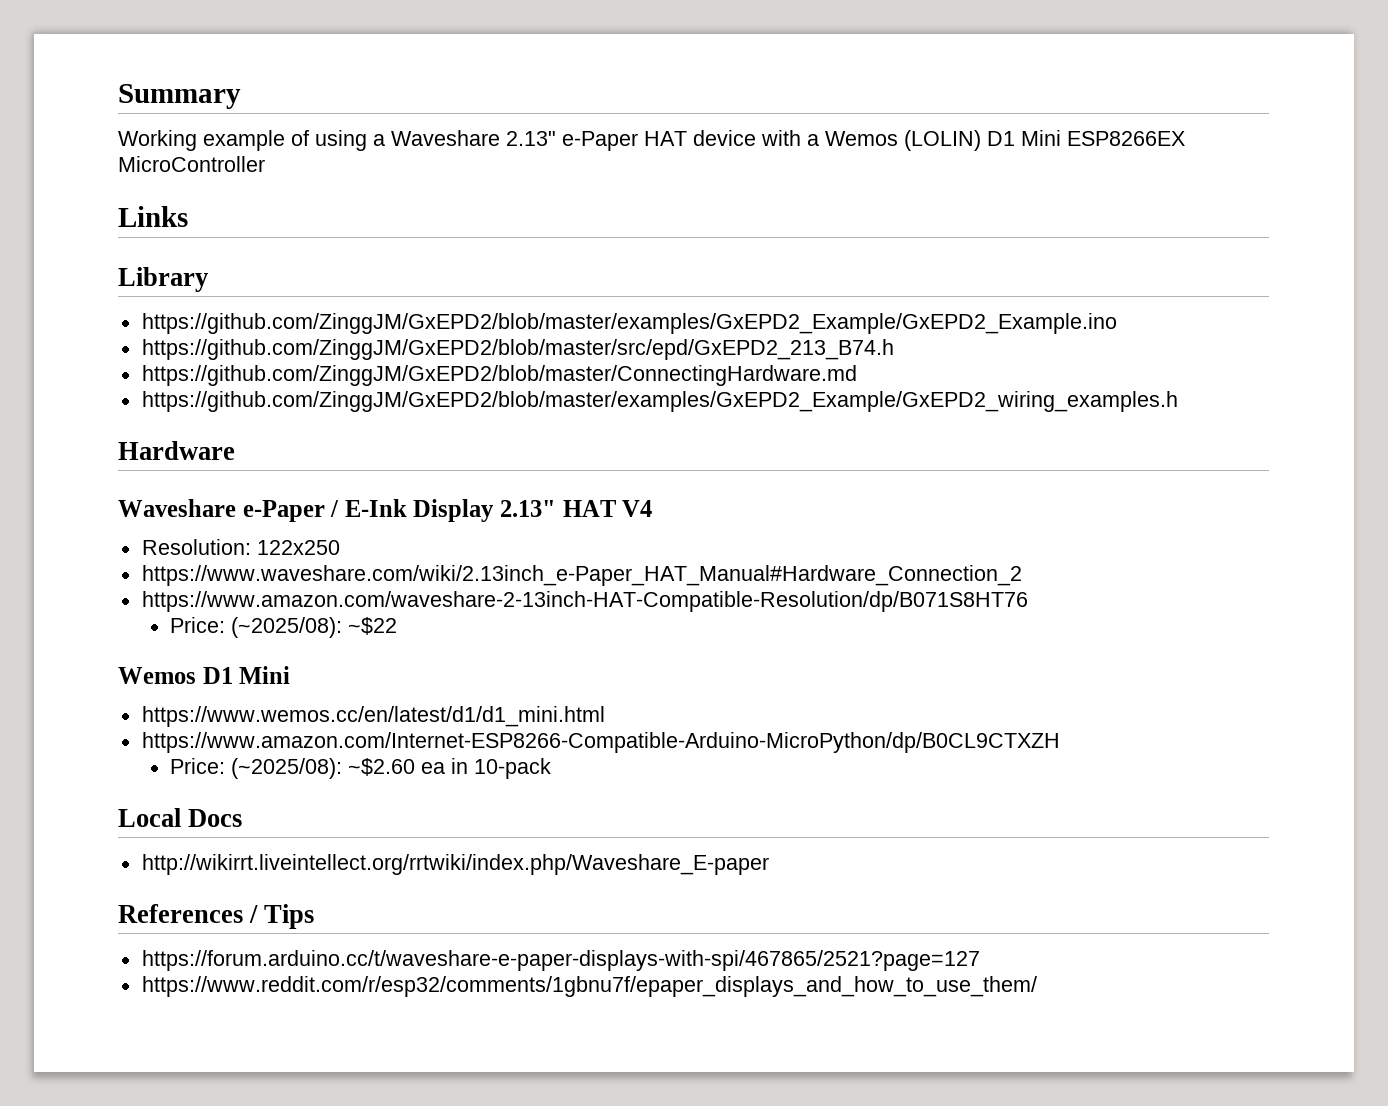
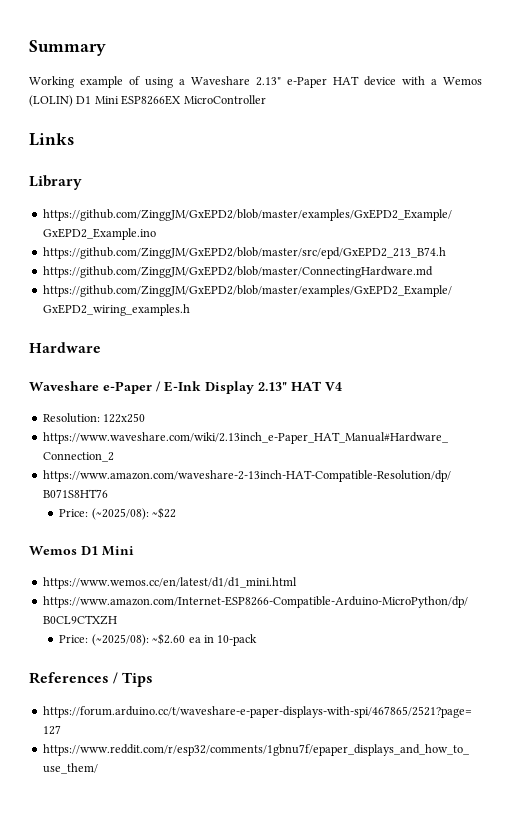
[118,808,243,827] [141,854,769,875] // Local Docs // http://wikirrt.liveintellect.org/rrtwiki/index.php/Waveshare_E-paper -> (258, 640) none

